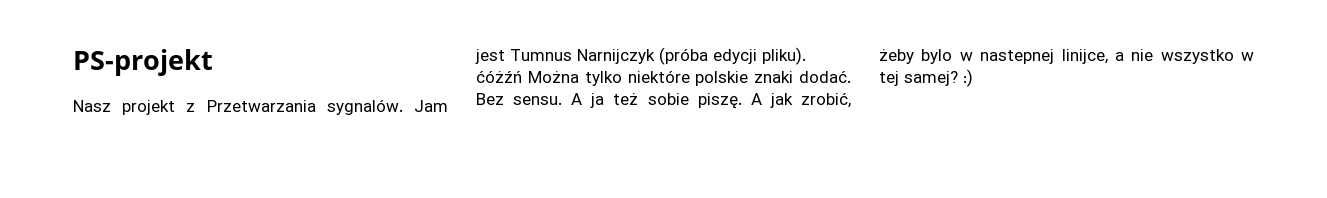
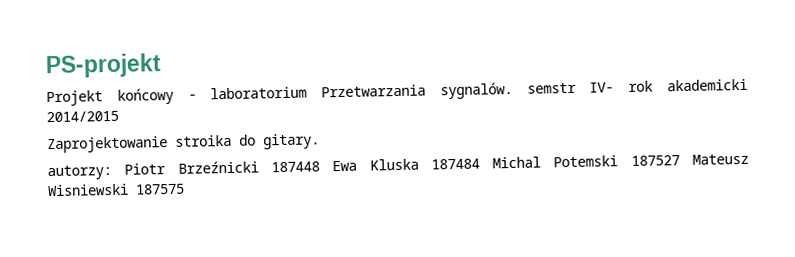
[73,99,448,115] [475,47,806,65] [476,70,851,86] [476,92,851,109] [879,49,1254,64] [879,69,973,87] Nasz projekt z Przetwarzania sygnalów. Jam jest Tumnus Narnijczyk (próba edycji pliku). ćóżźń Można tylko niektóre polskie znaki dodać. Bez sensu. A ja też sobie piszę. A jak zrobić, żeby bylo w nastepnej linijce, a nie wszystko w tej samej? :) -> [46,78,749,107] [46,110,119,123] [47,133,320,154] [47,153,749,181] [47,183,185,197] Projekt końcowy - laboratorium Przetwarzania sygnalów. semstr IV- rok akademicki 2014/2015 // Zaprojektowanie stroika do gitary. // autorzy: Piotr Brzeźnicki 187448 Ewa Kluska 187484 Michal Potemski 187527 Mateusz Wisniewski 187575

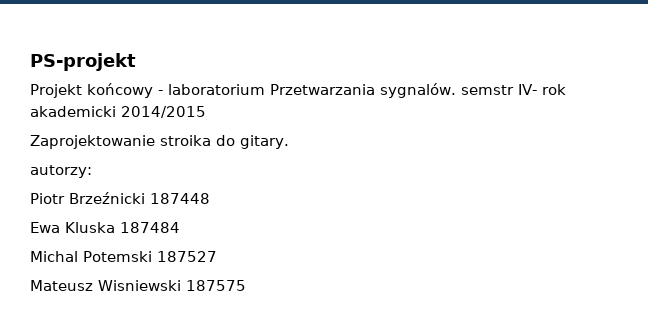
(112, 172) none -> (92, 171) //
(320, 167) none -> (210, 198) //
(480, 164) none -> (180, 227) //
(680, 160) none -> (217, 256) //

